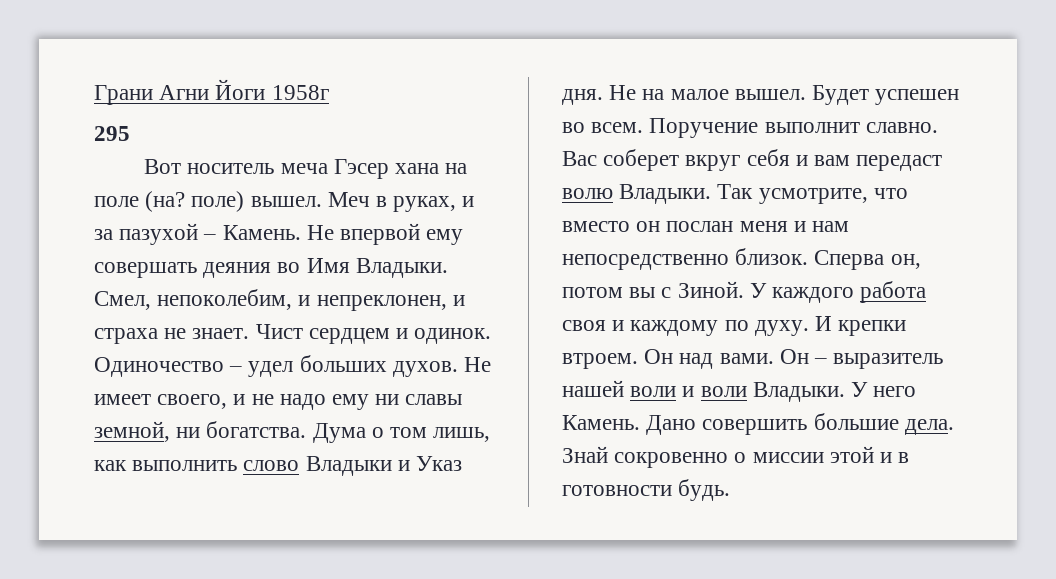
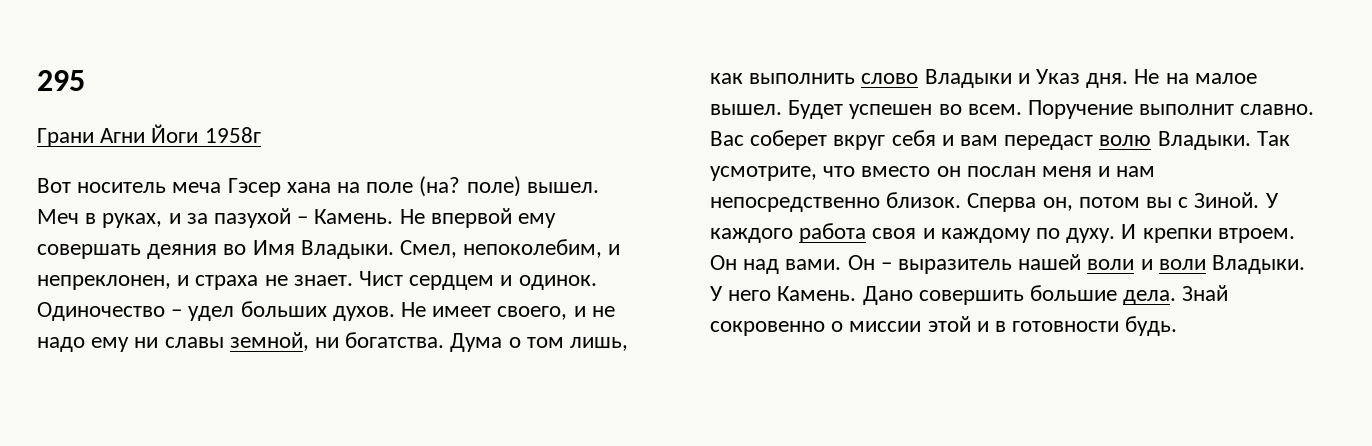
(94, 95) none -> [37,70,85,91] 295 //
[94,126,130,141] // 295 -> (261, 135) none

